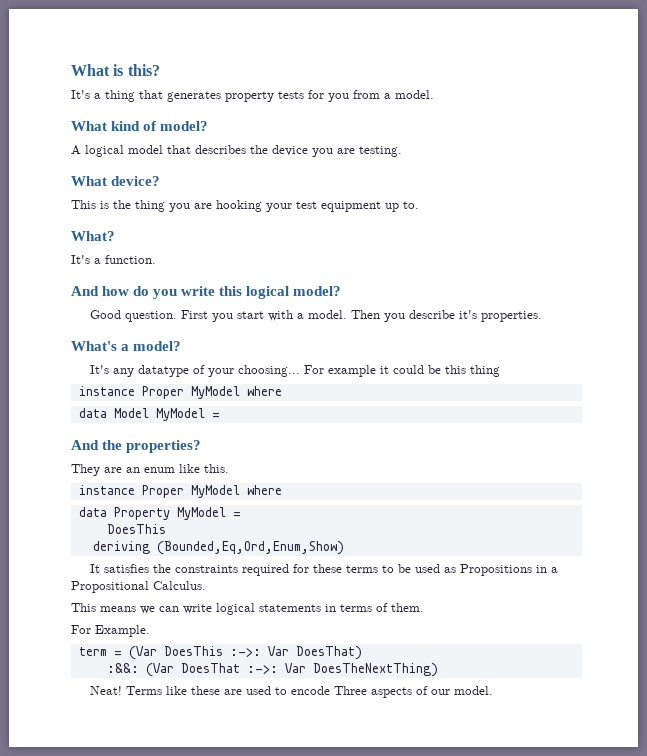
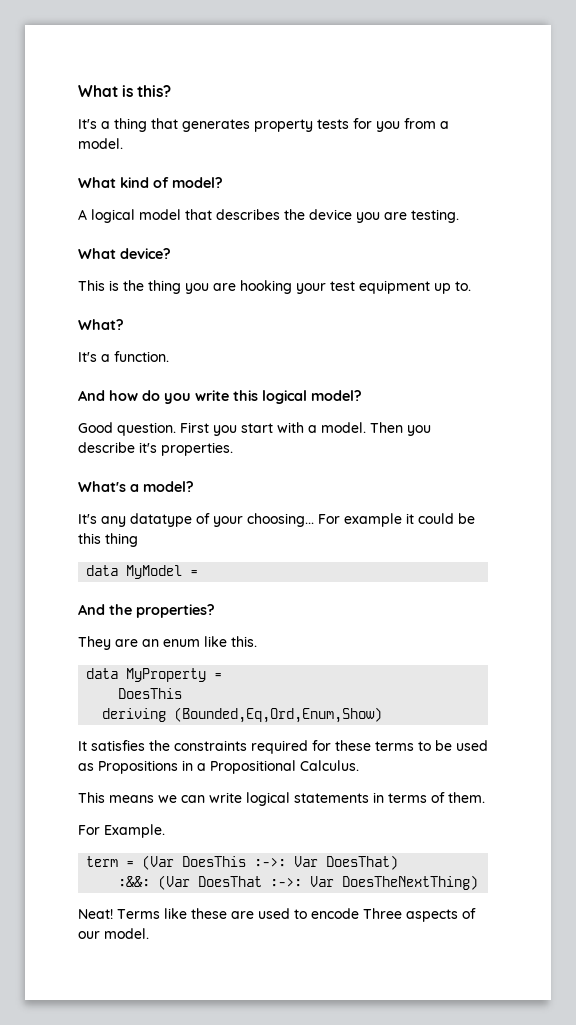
[78,386,282,399] [78,408,149,418] // instance Proper MyModel where // data Model -> [86,565,119,576] // data
[78,485,282,498] [78,507,226,520] // instance Proper MyModel where // data Property MyModel -> [86,668,207,682] // data MyProperty

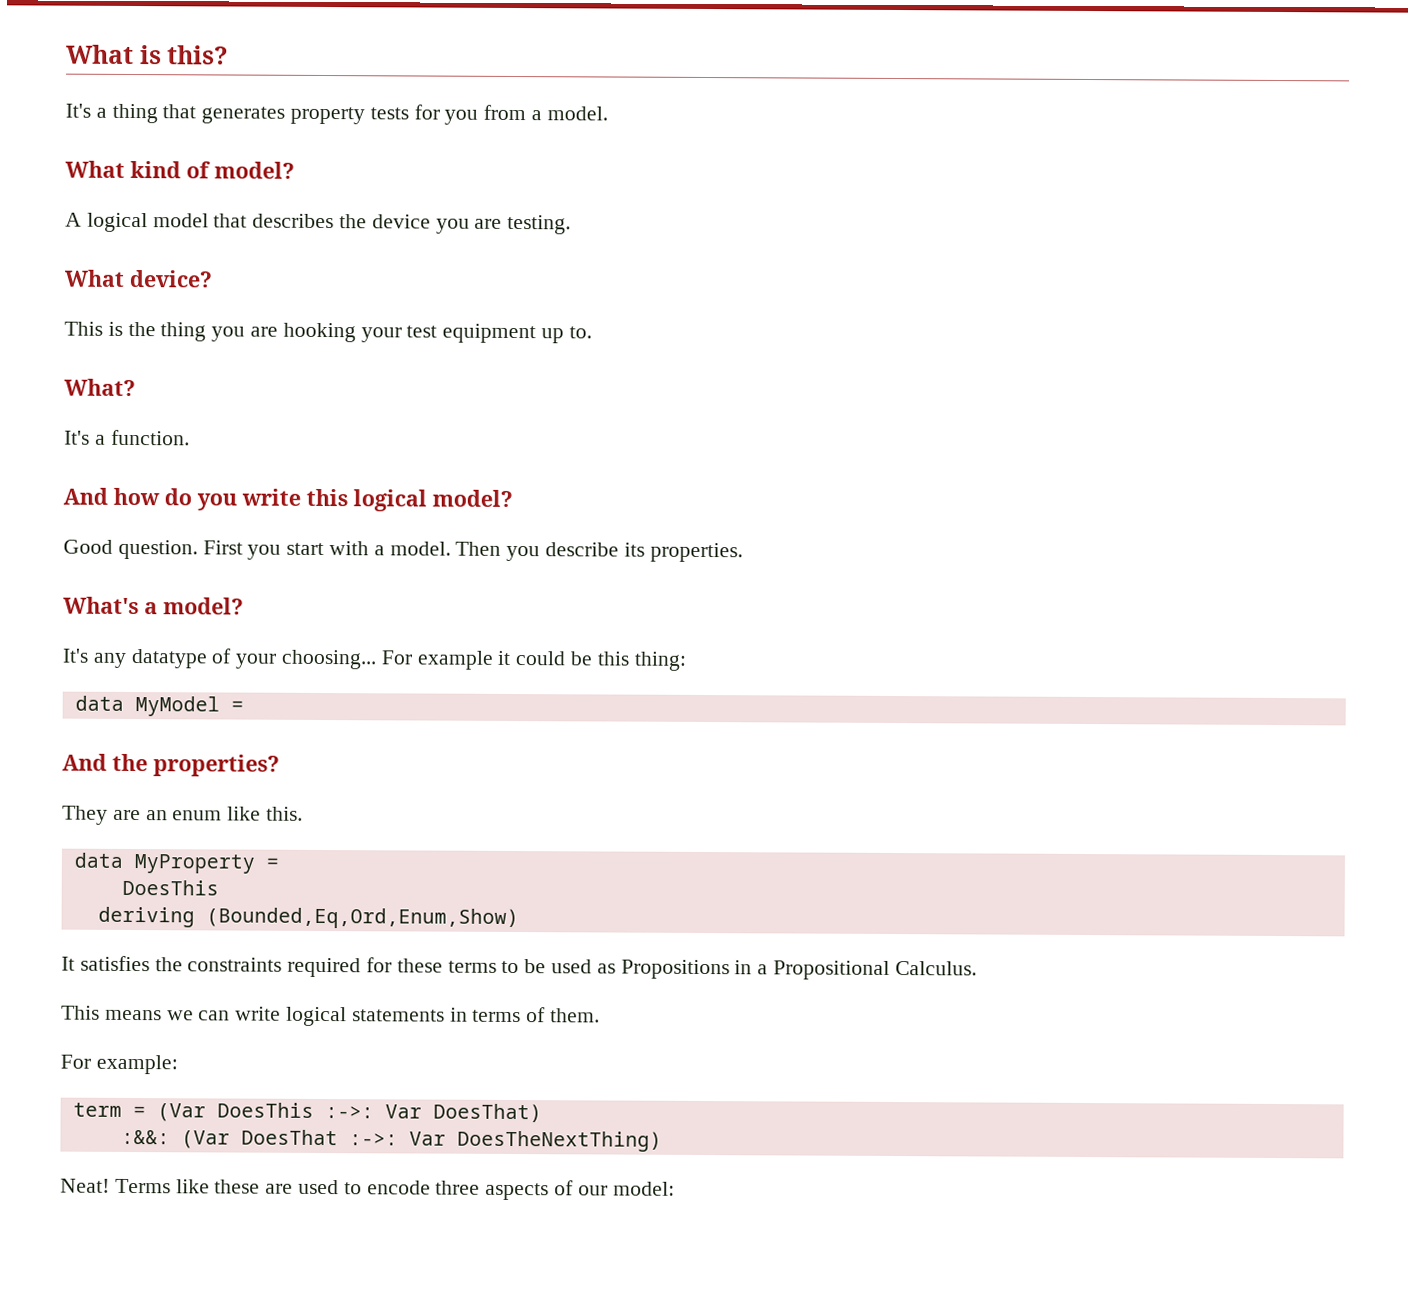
[139,442,157,453] it's -> [623,542,645,557] its
[105,533,138,547] thing -> [633,651,687,671] thing:
[104,824,165,838] Example. -> [95,1054,178,1075] example:
[363,908,402,919] Three -> [435,1180,481,1195] three
[104,928,149,939] model. -> [612,1181,675,1196] model:

